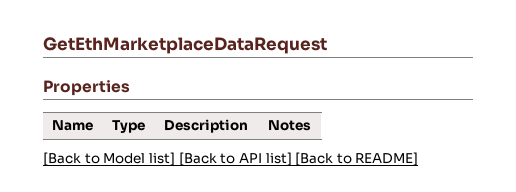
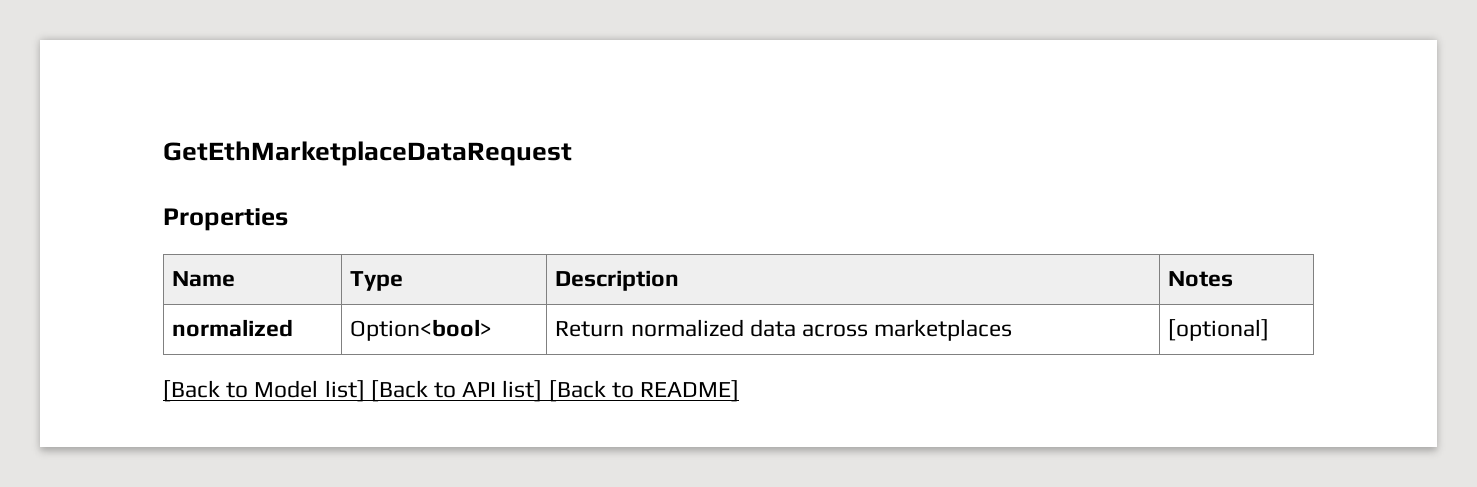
(312, 125) none -> [172,319,294,337] [350,319,493,341] [555,319,1013,341] [1168,319,1270,341] // normalized | Option<bool> | Return normalized data across marketplaces | [optional]

